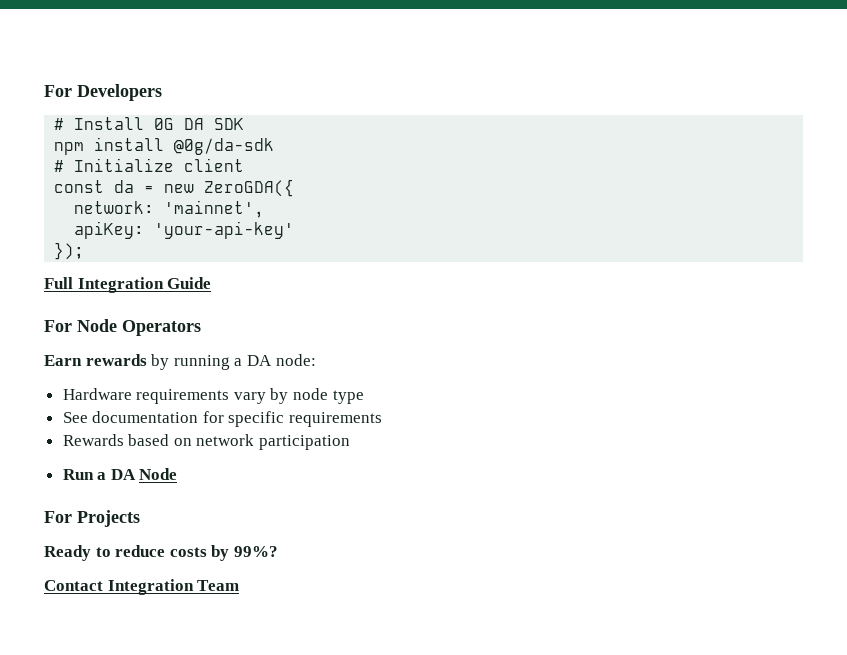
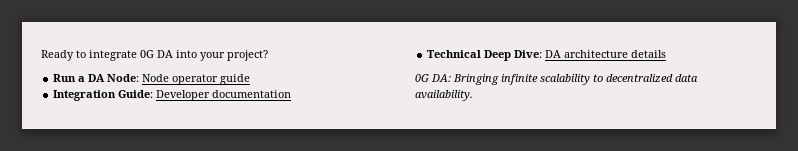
[44,84,162,101] [54,117,245,130] [54,137,275,155] [54,158,245,172] [54,179,295,197] [74,200,265,218] [74,221,295,239] [54,242,85,260] [44,277,212,293] [44,319,201,336] [44,354,316,370] [62,388,364,404] [62,411,383,427] [62,434,351,450] For Developers // # Install 0G DA SDK // npm install @0g/da-sdk // # Initialize client // const da = new ZeroGDA({ // network: 'mainnet', // apiKey: 'your-api-key' // }); // Full Integration Guide // For Node Operators // Earn rewards by running a DA node: // Hardware requirements vary by node type // See documentation for specific requirements // Rewards based on network participation -> [41,50,268,61] Ready to integrate 0G DA into your project?
[139,468,178,480] [44,510,140,527] [44,545,278,561] [44,579,240,595] Node // For Projects // Ready to reduce costs by 99%? // Contact Integration Team -> [107,74,251,85] [53,90,292,101] [427,50,667,61] [415,74,698,85] [415,90,473,101] Node: Node operator guide // Integration Guide: Developer documentation // Technical Deep Dive: DA architecture details // 0G DA: Bringing infinite scalability to decentralized data availability.

